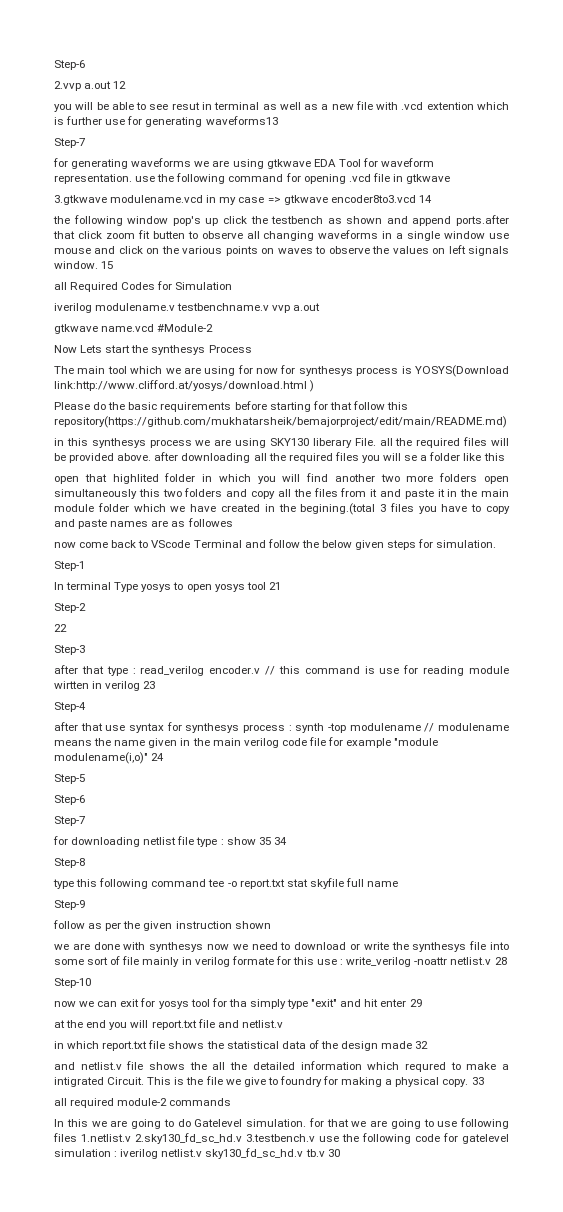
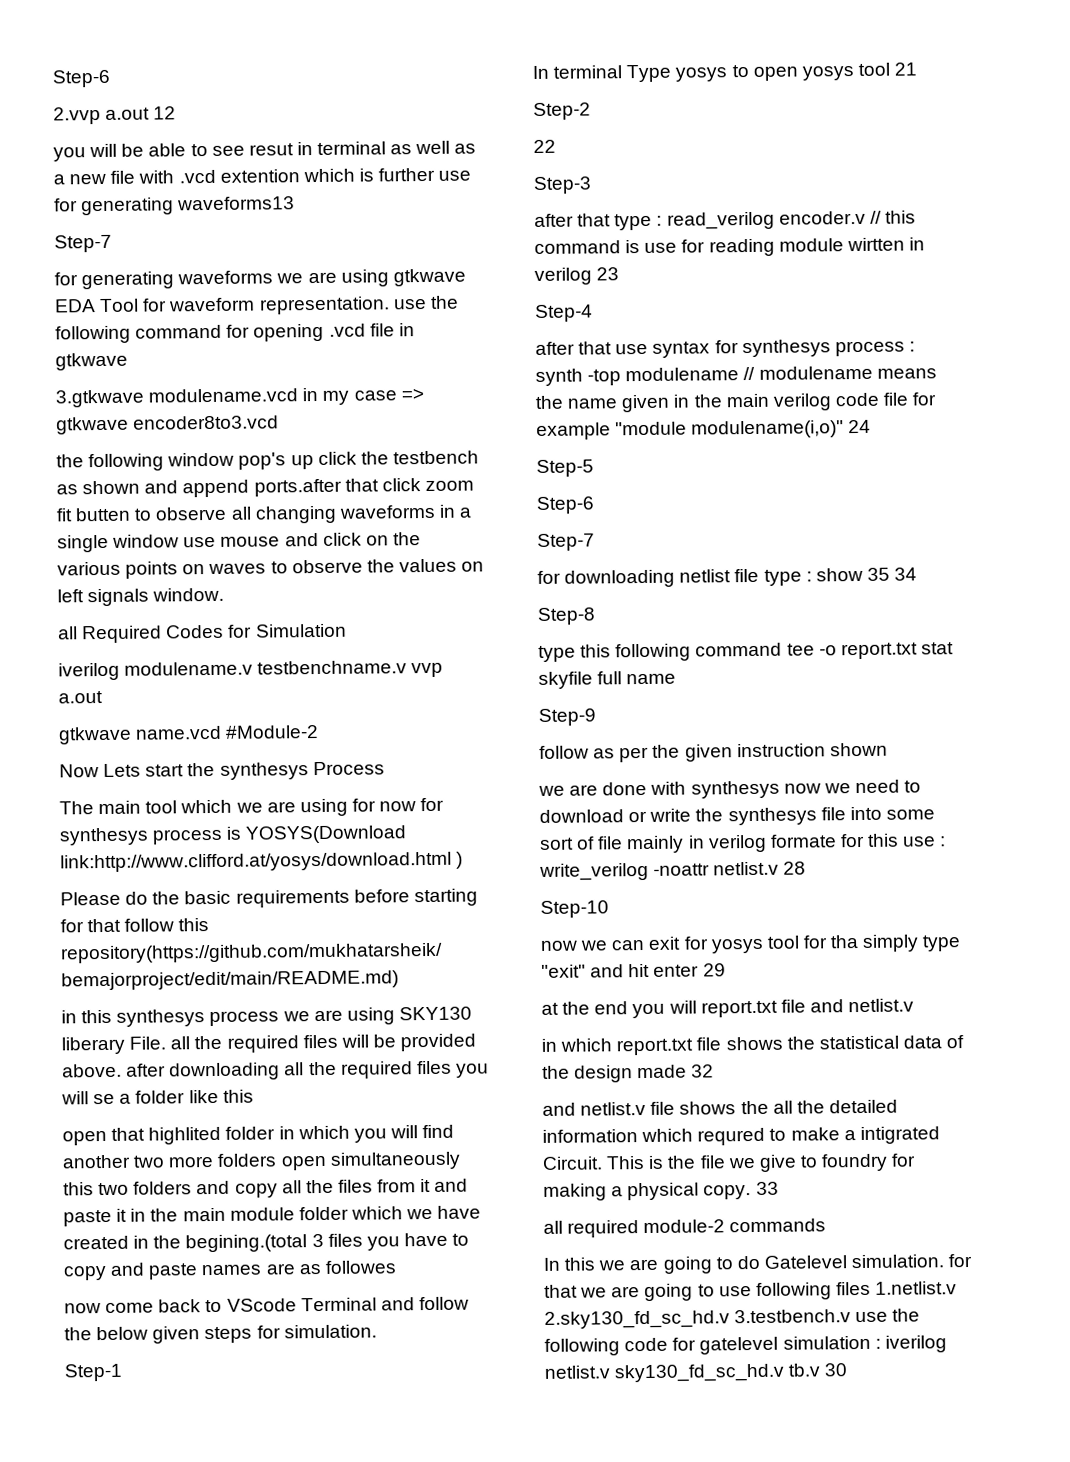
[418,195,432,203] 14 -> (280, 422) none
[101,261,114,269] 15 -> (225, 594) none

